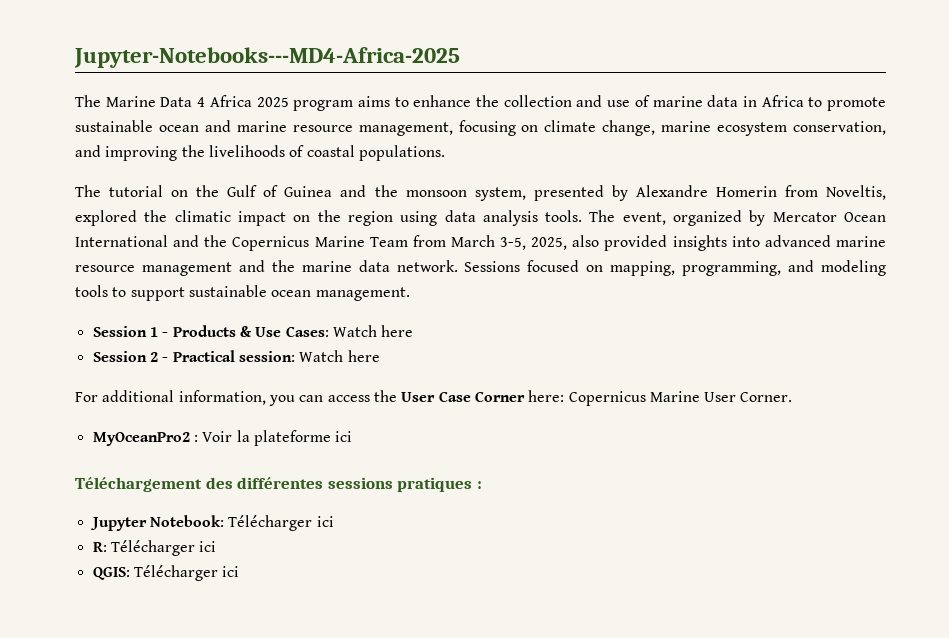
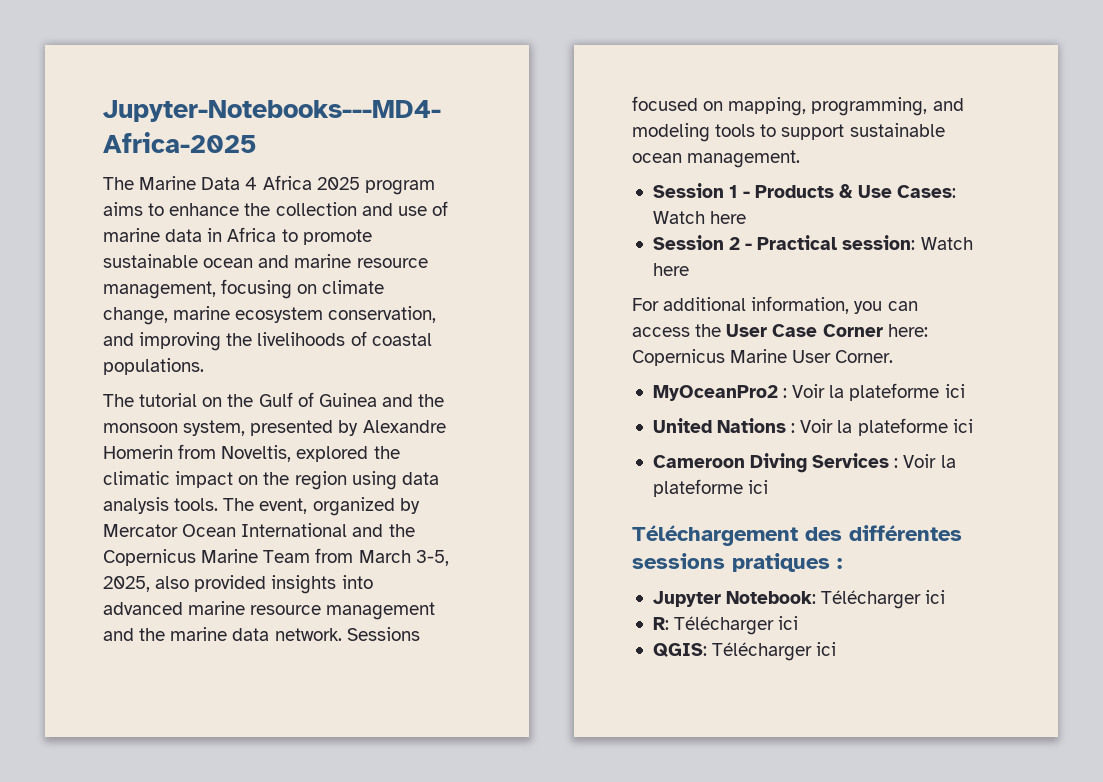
(353, 436) none -> [652,418,973,436] [652,453,956,473] [652,479,769,497] // United Nations : Voir la plateforme ici // Cameroon Diving Services : Voir la plateforme ici

